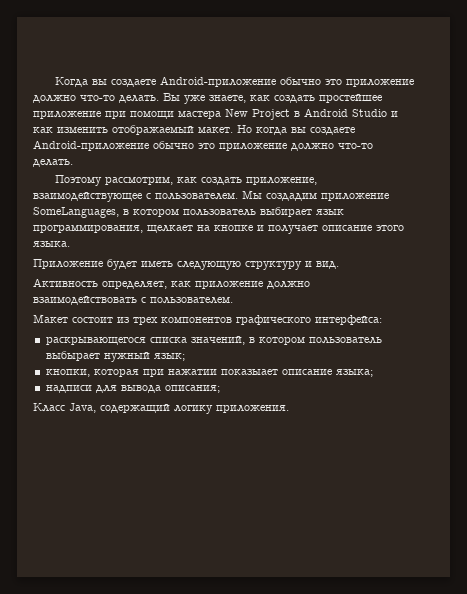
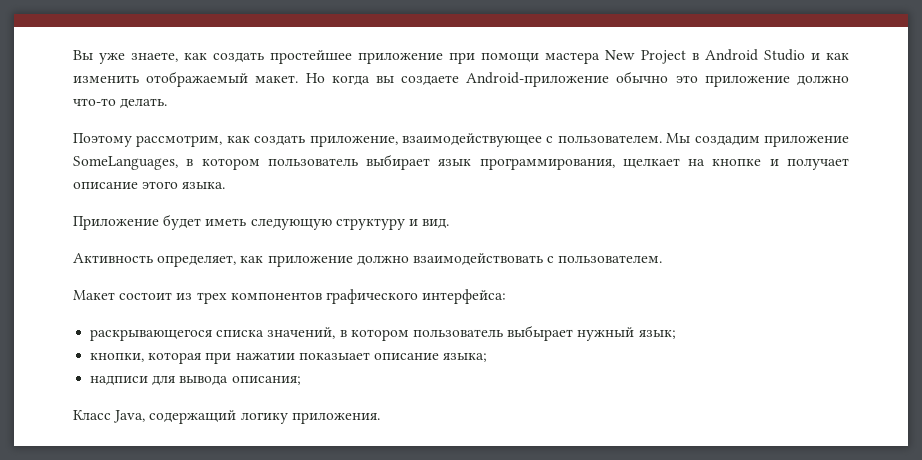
[54,76,414,87] [33,95,159,103] Когда вы создаете Android-приложение обычно это приложение должно что-то делать. -> (73, 55) none

